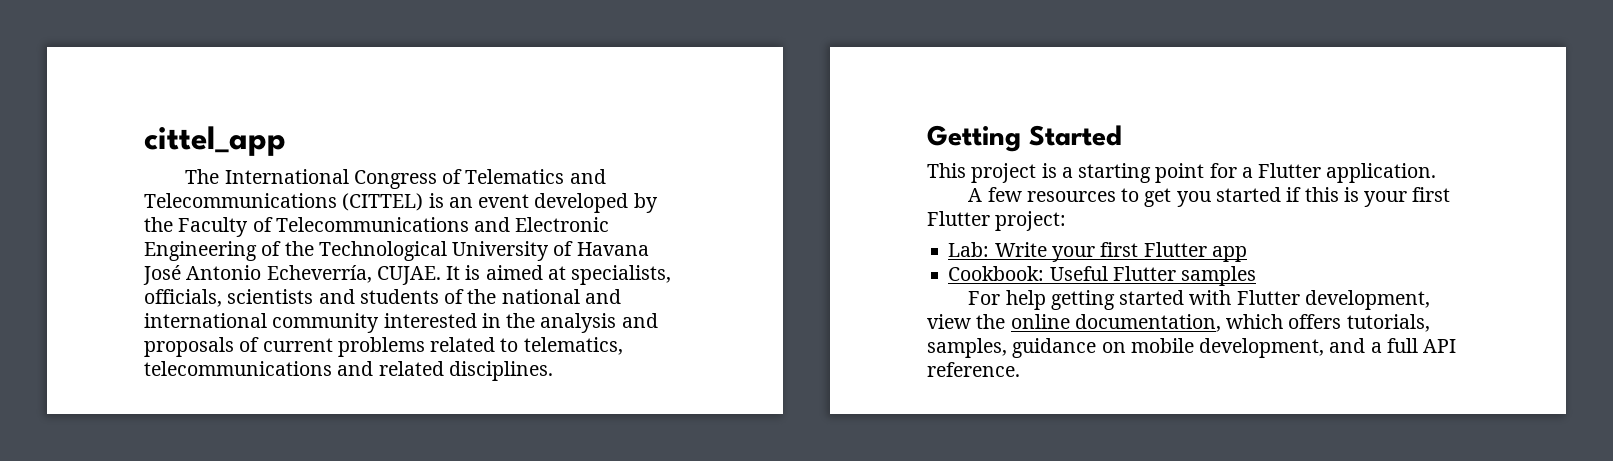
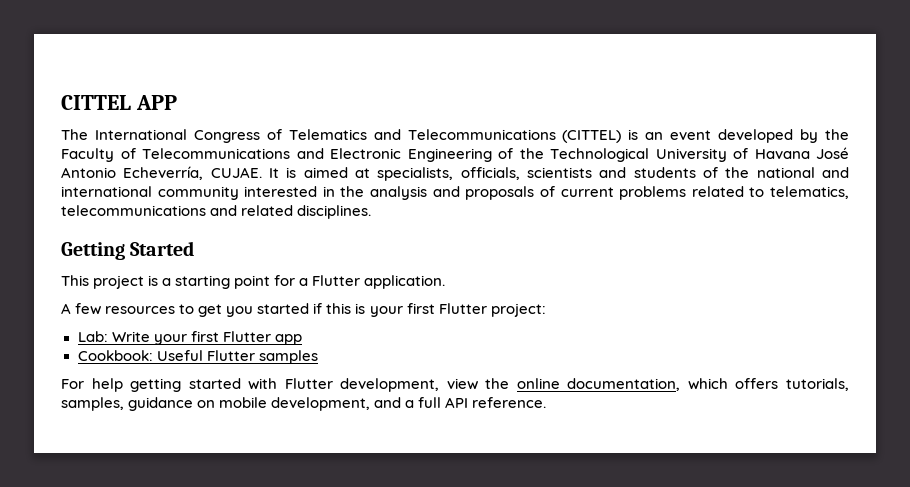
[144,126,286,156] cittel_app -> [61,95,177,110] CITTEL APP

